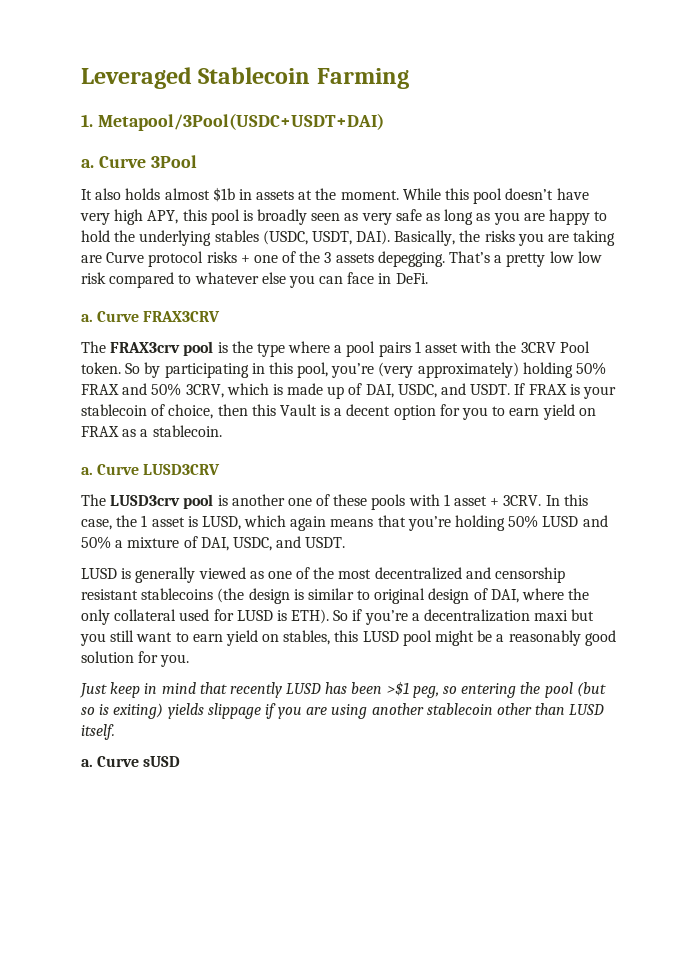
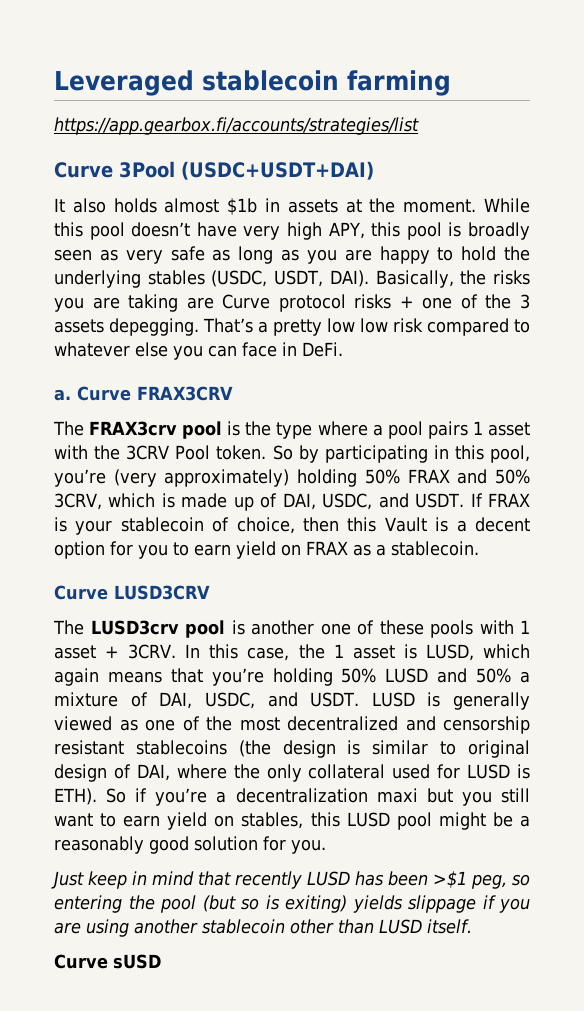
[198,67,409,89] [81,113,384,131] [81,159,94,168] Stablecoin Farming // 1. Metapool/3Pool(USDC+USDT+DAI) // a. -> [202,70,451,96] [54,117,419,135] stablecoin farming // https://app.gearbox.fi/accounts/strategies/list //
(197, 161) none -> [181,161,374,180] (USDC+USDT+DAI)
[81,467,93,475] a. -> (479, 548) none
(346, 542) // -> (360, 699) none
[81,759,93,767] a. -> (472, 926) none

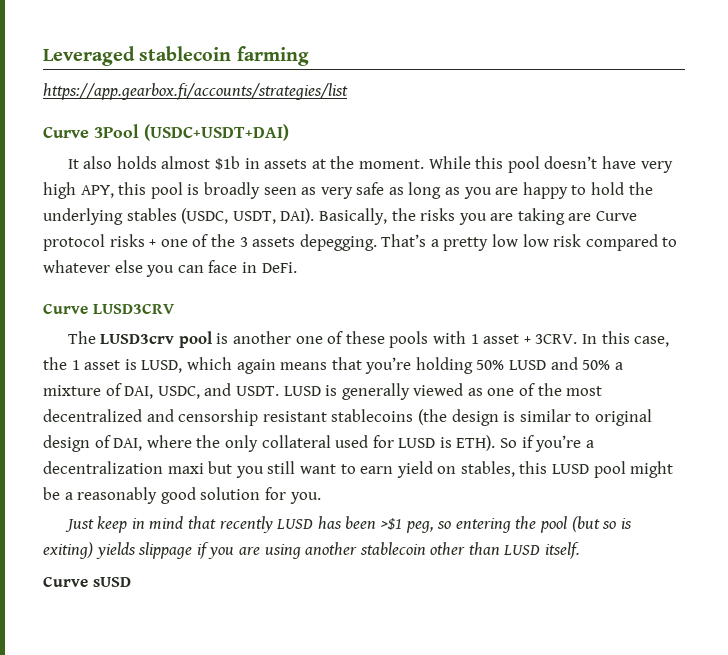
[54,386,233,401] [53,421,530,439] [54,445,530,463] [54,469,530,487] [54,493,531,511] [54,517,530,535] [54,541,479,559] // a. Curve FRAX3CRV // The FRAX3crv pool is the type where a pool pairs 1 asset with the 3CRV Pool token. So by participating in this pool, you’re (very approximately) holding 50% FRAX and 50% 3CRV, which is made up of DAI, USDC, and USDT. If FRAX is your stablecoin of choice, then this Vault is a decent option for you to earn yield on FRAX as a stablecoin. -> (297, 267) none

